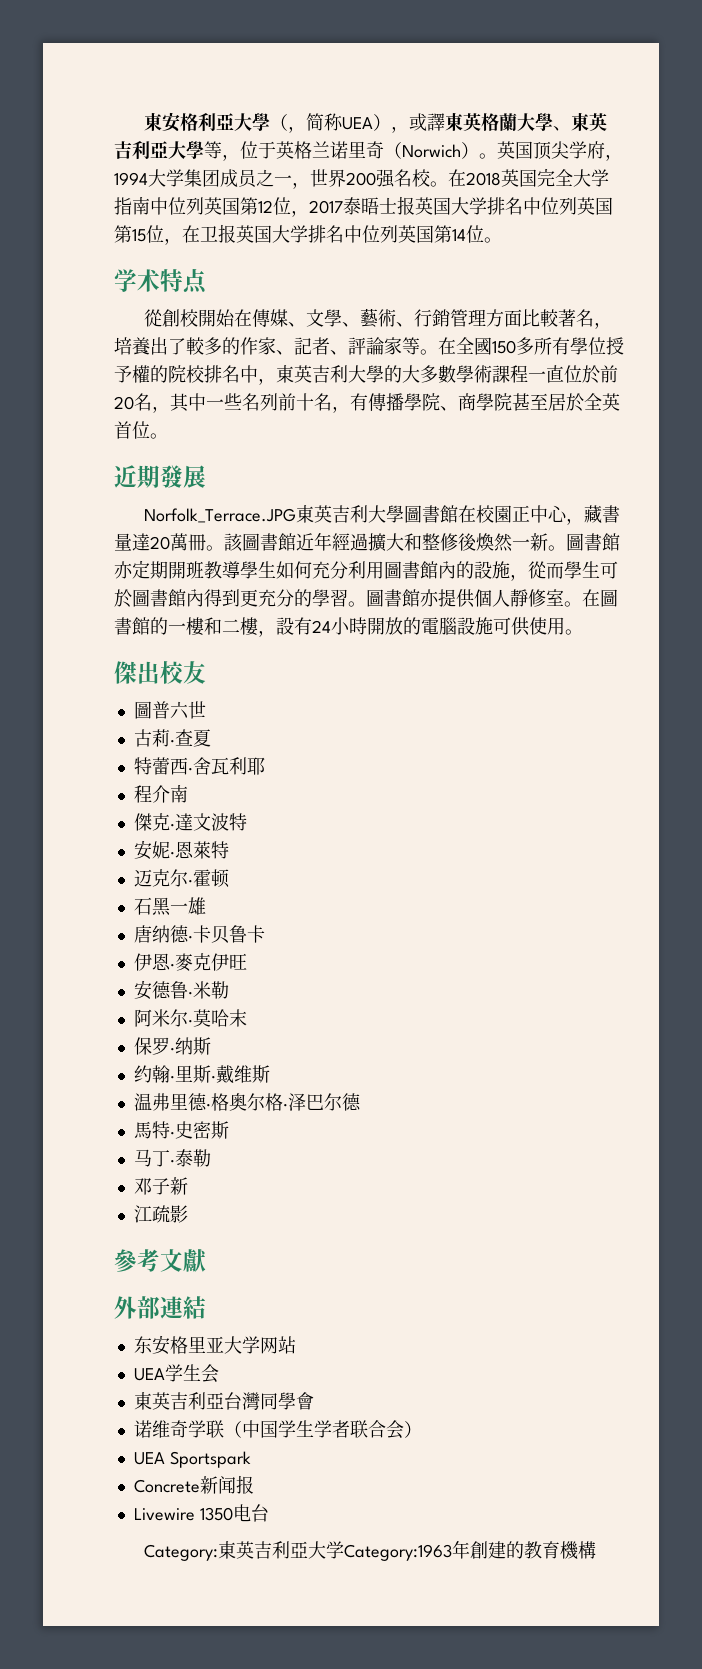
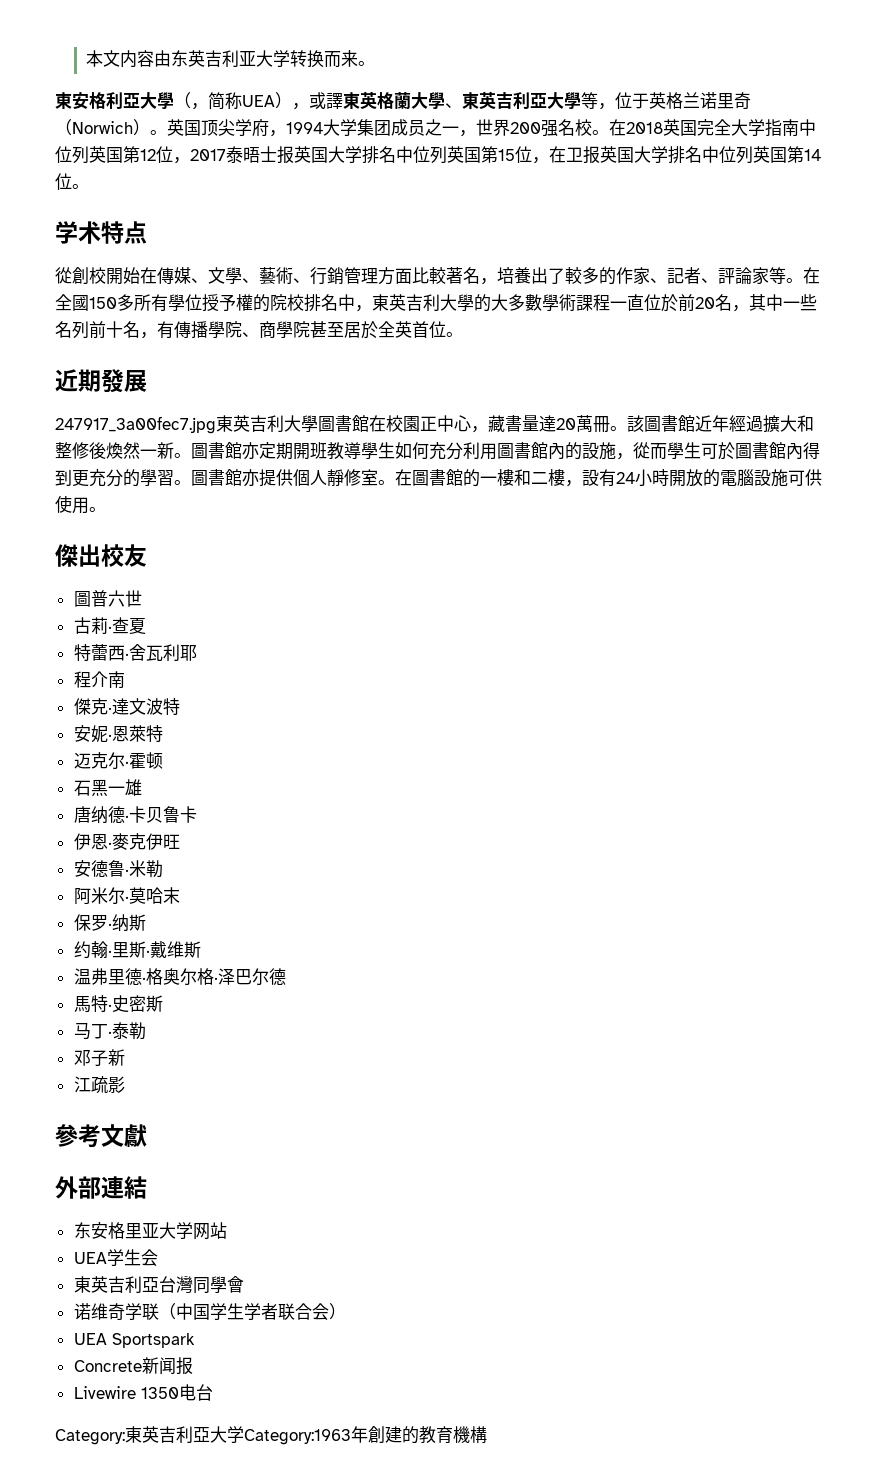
(143, 122) none -> [86,50,376,68] 本文内容由东英吉利亚大学转换而来。 //
[143,508,296,523] Norfolk_Terrace.JPG -> [55,416,216,434] 247917_3a00fec7.jpg

